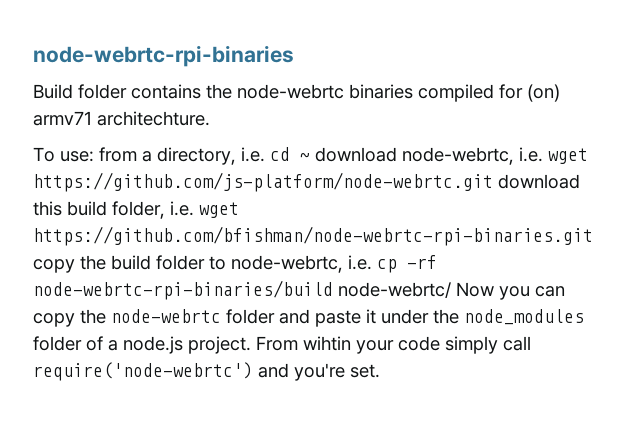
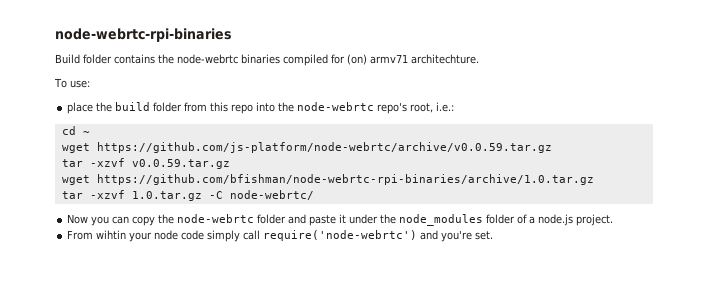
[99,147,588,165] [33,172,580,192] [33,201,239,219] [33,226,593,246] [33,255,437,273] [33,280,333,300] from a directory, i.e. cd ~ download node-webrtc, i.e. wget https://github.com/js-platform/node-webrtc.git download this build folder, i.e. wget https://github.com/bfishman/node-webrtc-rpi-binaries.git copy the build folder to node-webrtc, i.e. cp -rf node-webrtc-rpi-binaries/build -> [67,102,455,114] [61,126,90,135] [61,142,552,153] [61,158,230,169] [61,174,594,185] [61,190,223,201] // place the build folder from this repo into the node-webrtc repo's root, i.e.: // cd ~ // wget https://github.com/js-platform/node-webrtc/archive/v0.0.59.tar.gz // tar -xzvf v0.0.59.tar.gz // wget https://github.com/bfishman/node-webrtc-rpi-binaries/archive/1.0.tar.gz // tar -xzvf 1.0.tar.gz -C
(451, 290) none -> (314, 195) //
(251, 345) none -> (614, 220) //
(394, 347) none -> [154,230,179,240] node

